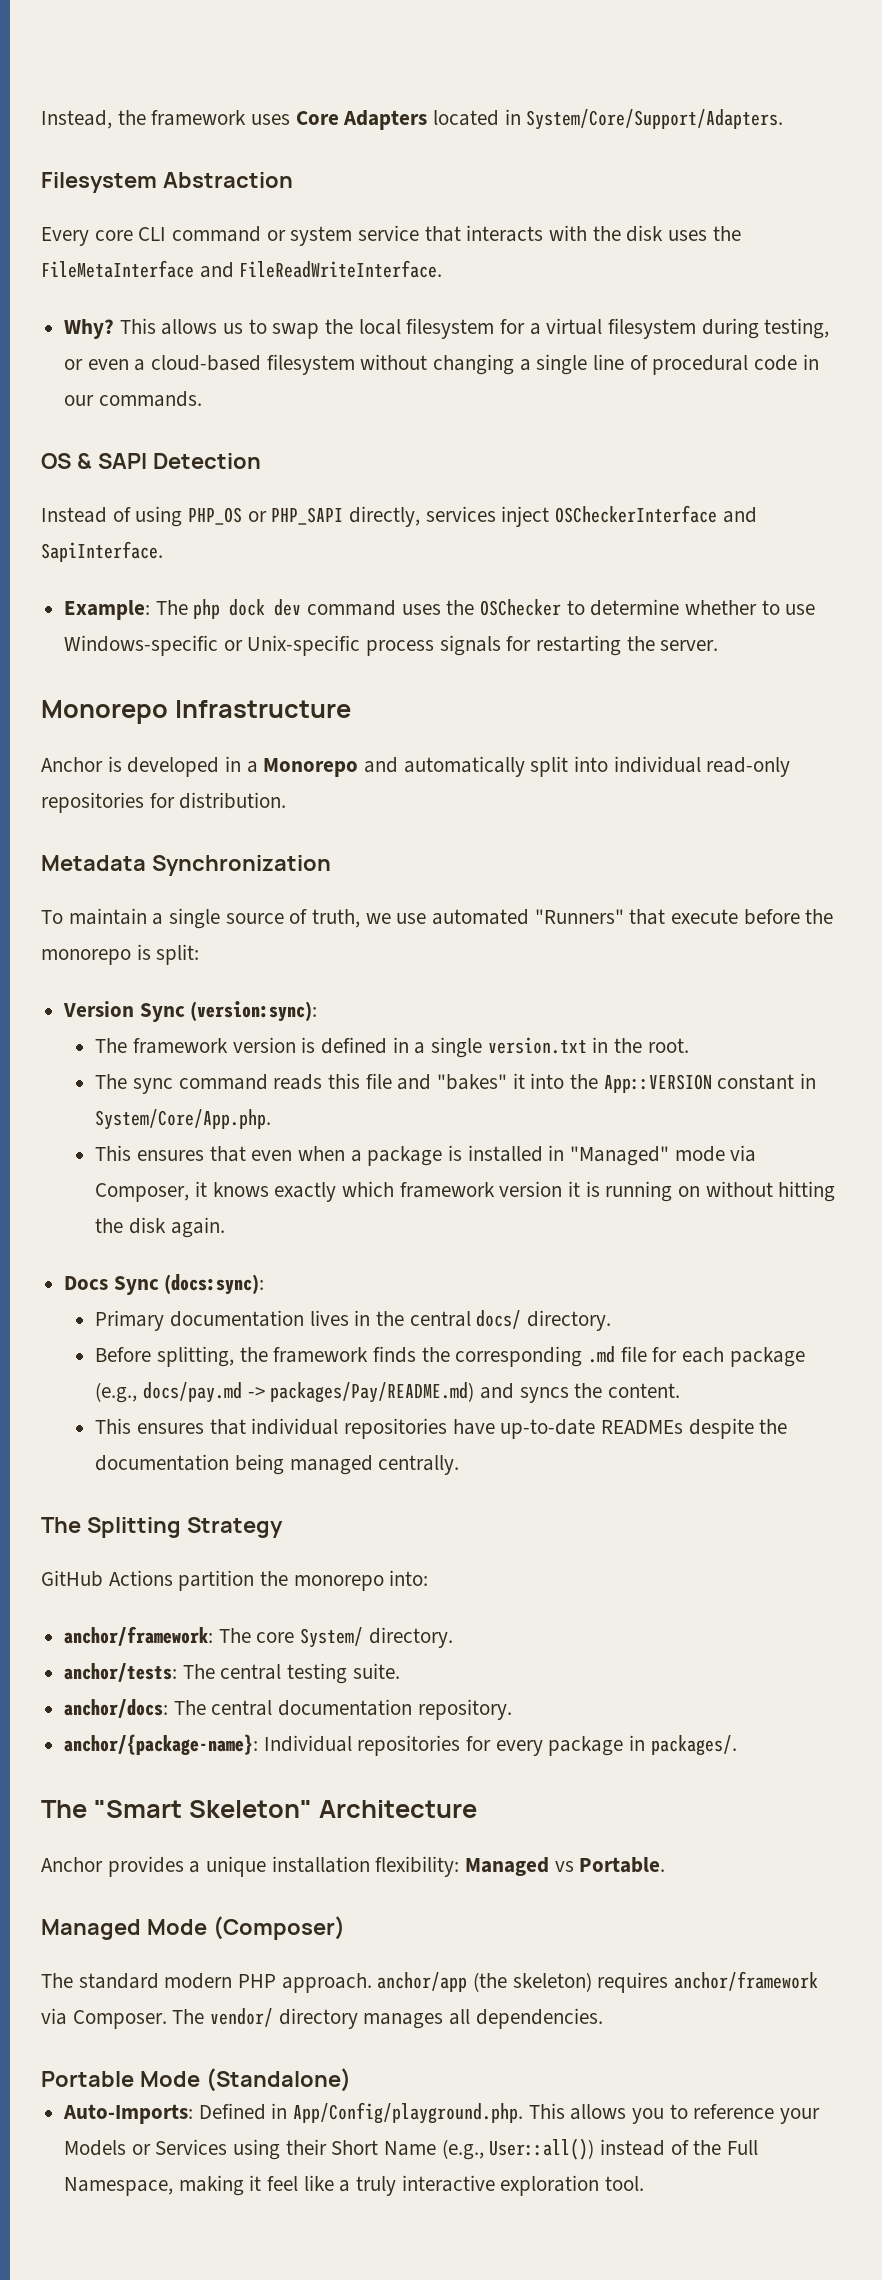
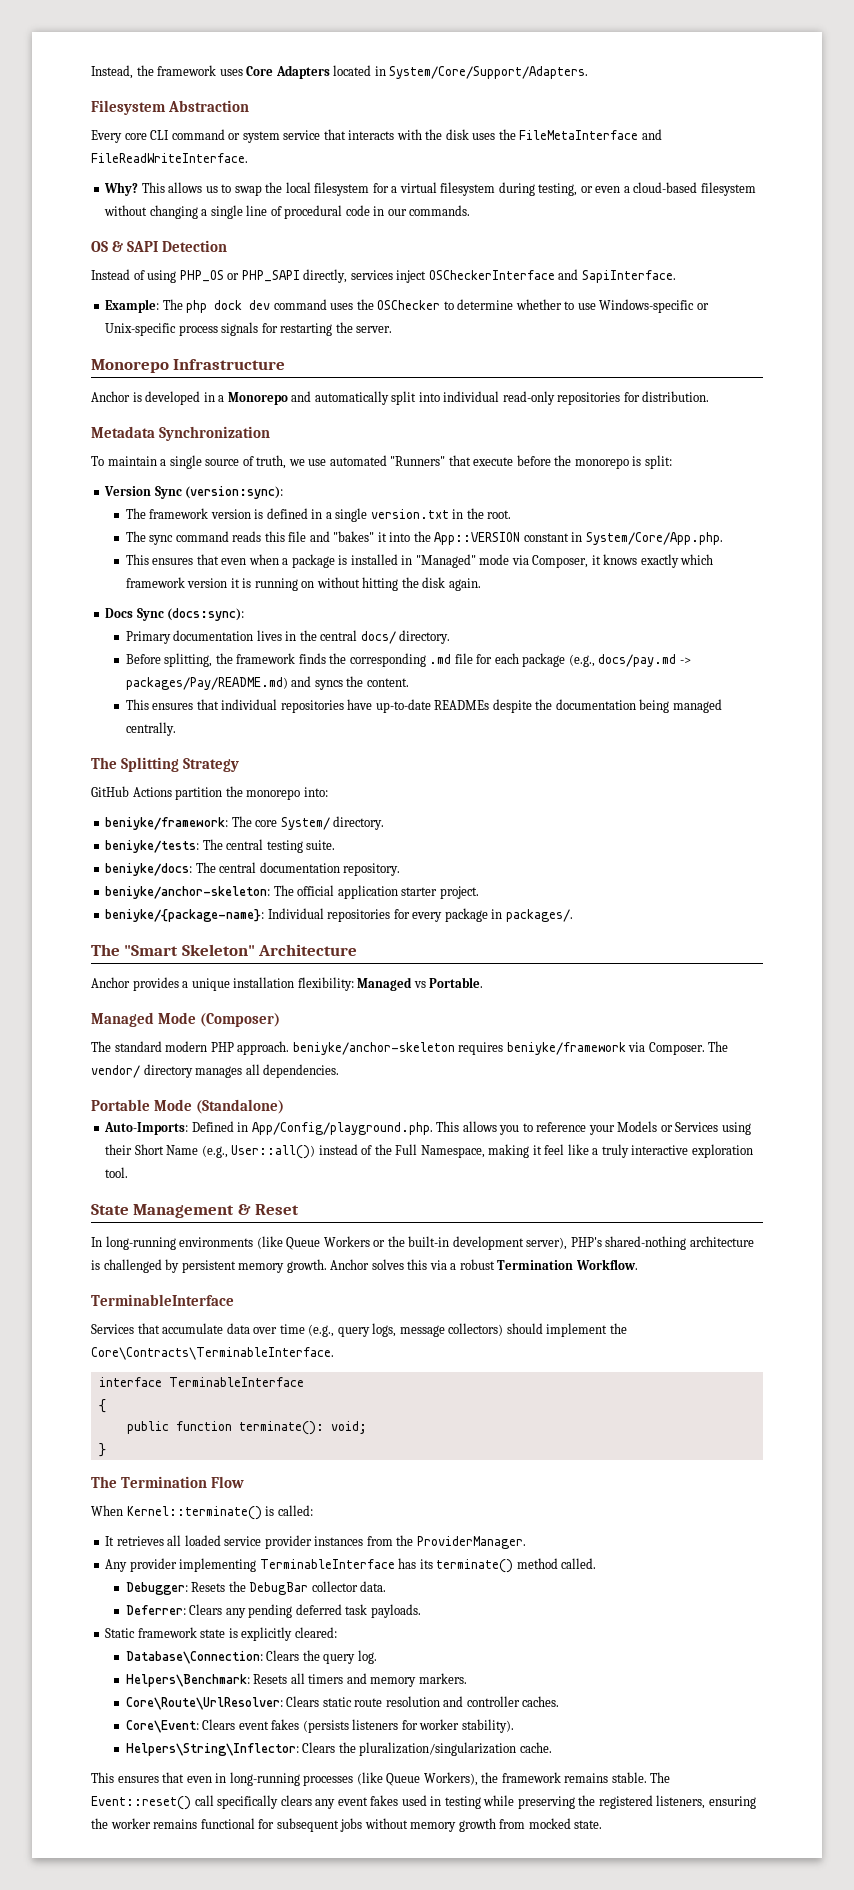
[64,1626,214,1646] anchor/framework: -> [105,817,229,830] beniyke/framework:
[64,1663,178,1682] anchor/tests: -> [105,840,200,853] beniyke/tests:
[64,1699,169,1718] anchor/docs: -> [105,863,193,876] beniyke/docs:
[64,1734,259,1755] anchor/{package-name}: -> [105,885,479,899] [105,909,265,922] beniyke/anchor-skeleton: The official application starter project. // beniyke/{package-name}:
[377,1971,819,1993] anchor/app (the skeleton) requires anchor/framework -> [292,1042,626,1055] beniyke/anchor-skeleton requires beniyke/framework
(645, 2183) none -> [91,1204,300,1218] [91,1236,754,1250] [91,1259,638,1273] [91,1294,234,1306] [91,1323,627,1337] [91,1347,334,1360] [98,1377,304,1387] [98,1399,106,1413] [126,1421,367,1435] [98,1443,106,1457] [91,1476,244,1488] [91,1505,313,1520] [105,1535,526,1549] [105,1558,597,1573] [125,1581,387,1595] [125,1604,421,1618] [105,1627,337,1641] [125,1650,377,1664] [125,1673,467,1687] [125,1696,560,1710] [125,1719,514,1733] [125,1742,552,1756] [91,1772,671,1786] [91,1795,756,1810] [91,1818,603,1832] // State Management & Reset // In long-running environments (like Queue Workers or the built-in development server), PHP's shared-nothing architecture is challenged by persistent memory growth. Anchor solves this via a robust Termination Workflow. // TerminableInterface // Services that accumulate data over time (e.g., query logs, message collectors) should implement the Core\Contracts\TerminableInterface. // interface TerminableInterface // { // public function terminate(): void; // } // The Termination Flow // When Kernel::terminate() is called: // It retrieves all loaded service provider instances from the ProviderManager. // Any provider implementing TerminableInterface has its terminate() method called. // Debugger: Resets the DebugBar collector data. // Deferrer: Clears any pending deferred task payloads. // Static framework state is explicitly cleared: // Database\Connection: Clears the query log. // Helpers\Benchmark: Resets all timers and memory markers. // Core\Route\UrlResolver: Clears static route resolution and controller caches. // Core\Event: Clears event fakes (persists listeners for worker stability). // Helpers\String\Inflector: Clears the pluralization/singularization cache. // This ensures that even in long-running processes (like Queue Workers), the framework remains stable. The Event::reset() call specifically clears any event fakes used in testing while preserving the registered listeners, ensuring the worker remains functional for subsequent jobs without memory growth from mocked state.

